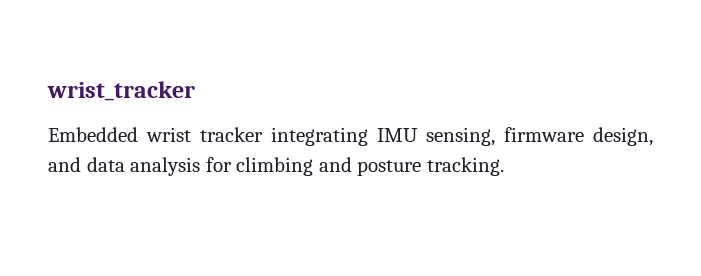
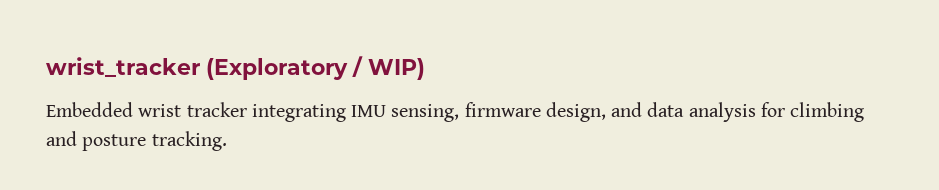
(195, 91) none -> [206,56,425,80] (Exploratory / WIP)

